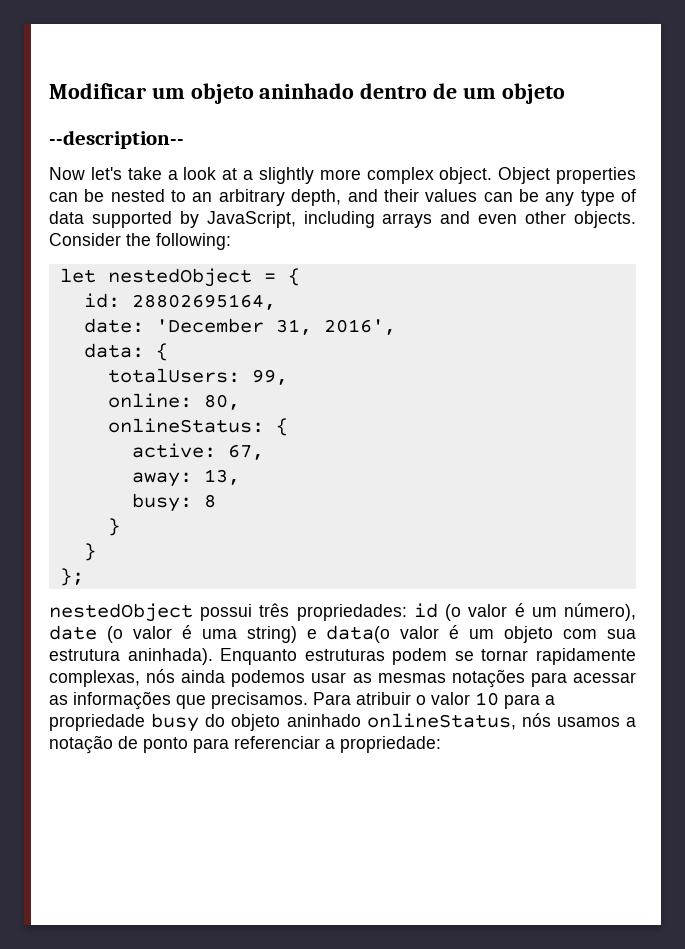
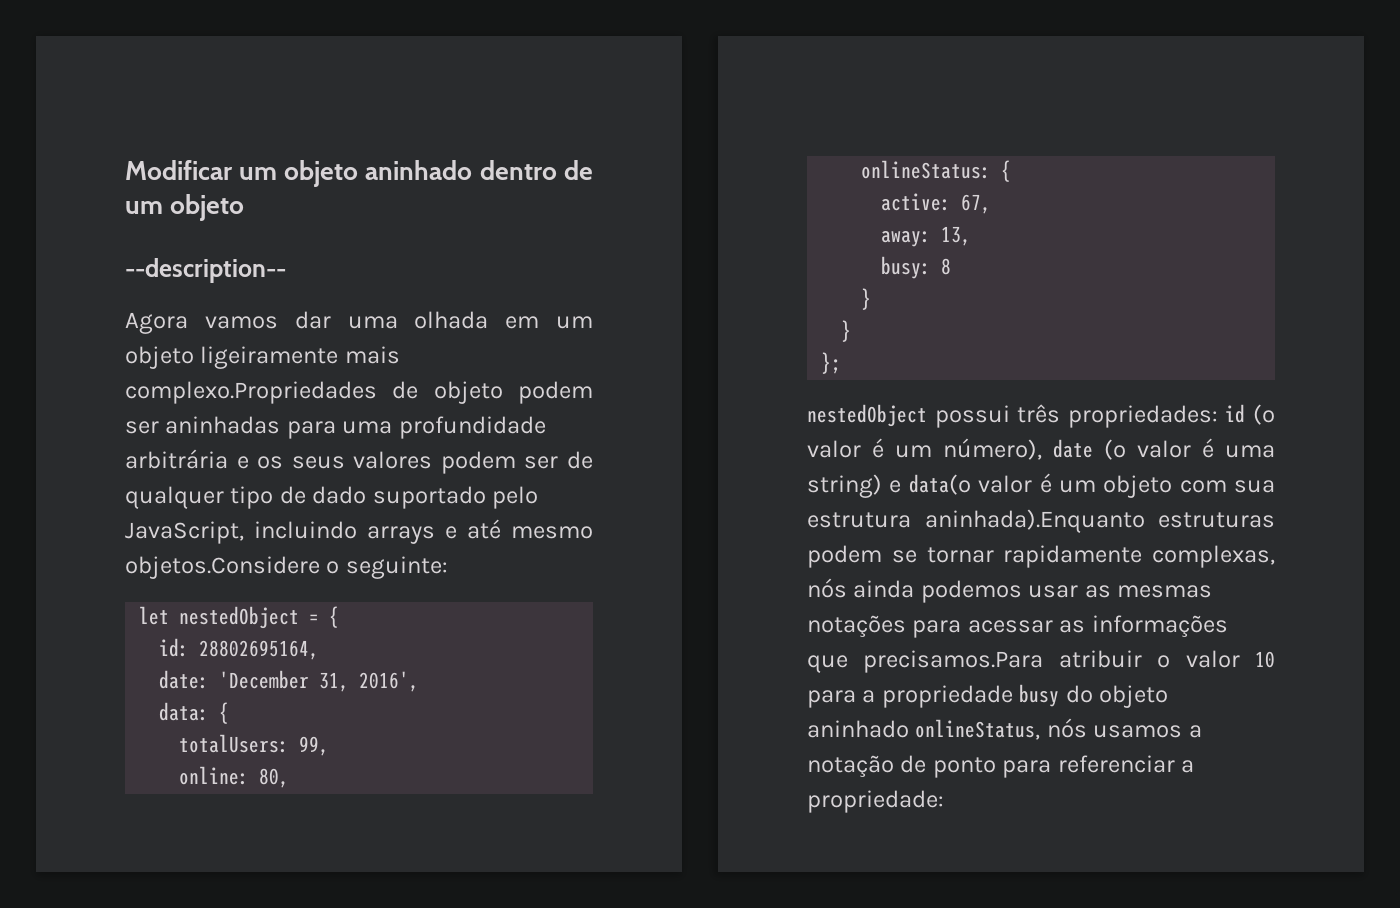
[49,167,636,184] [49,189,636,206] [49,211,637,228] [49,233,231,250] Now let's take a look at a slightly more complex object. Object properties can be nested to an arbitrary depth, and their values can be any type of data supported by JavaScript, including arrays and even other objects. Consider the following: -> [125,311,593,334] [125,346,400,369] [125,381,593,404] [125,416,546,439] [125,449,593,474] [125,486,539,509] [125,519,593,544] [125,556,448,579] Agora vamos dar uma olhada em um objeto ligeiramente mais complexo.Propriedades de objeto podem ser aninhadas para uma profundidade arbitrária e os seus valores podem ser de qualquer tipo de dado suportado pelo JavaScript, incluindo arrays e até mesmo objetos.Considere o seguinte:
[127,648,298,665] aninhada). Enquanto -> [924,509,1145,533] aninhada).Enquanto
[211,692,351,709] precisamos. Para -> [863,650,1044,673] precisamos.Para

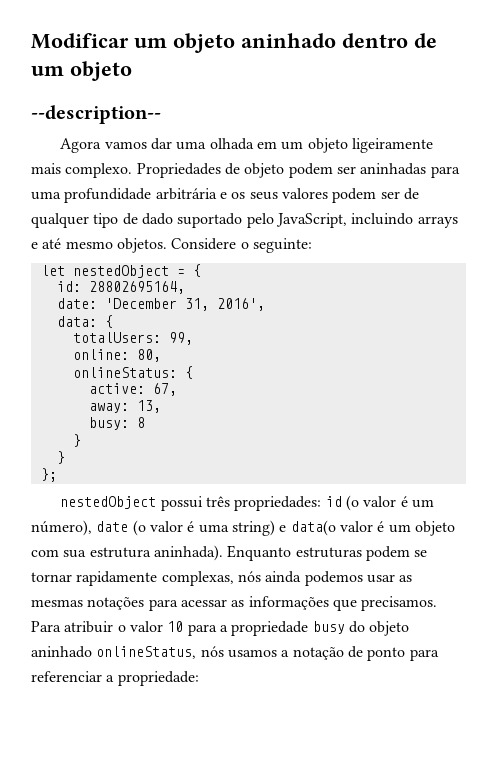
[125,381,377,404] complexo.Propriedades -> [65,163,221,178] complexo. Propriedades
[125,556,320,579] objetos.Considere -> [116,238,237,253] objetos. Considere
[924,509,1145,533] aninhada).Enquanto -> [153,545,292,561] aninhada). Enquanto
[863,650,1044,673] precisamos.Para -> [361,596,438,611] [31,621,61,632] precisamos. Para

